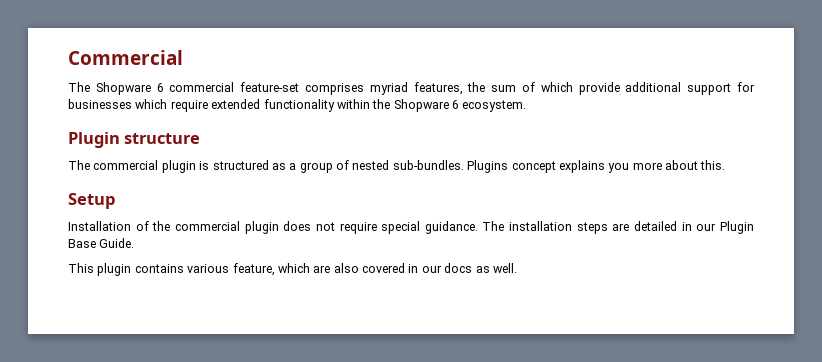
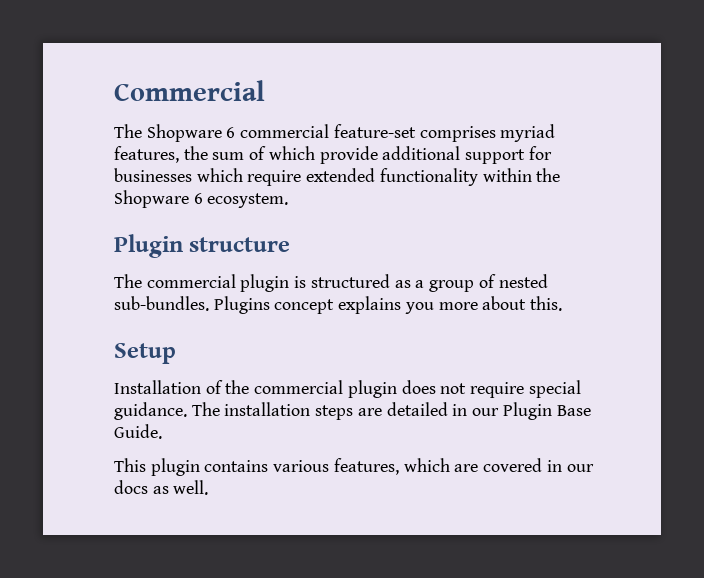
[232,263,275,276] feature, -> [333,458,399,475] features,
[333,263,359,273] also -> (479, 468) none

